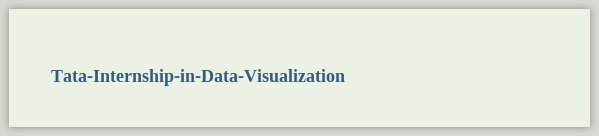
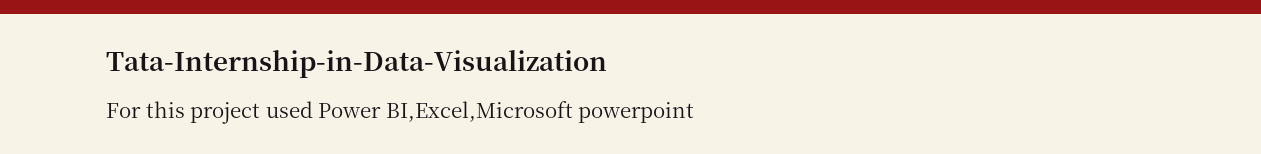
(345, 77) none -> [106,101,695,124] // For this project used Power BI,Excel,Microsoft powerpoint

